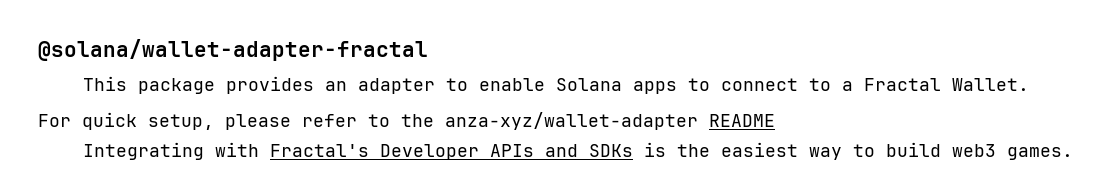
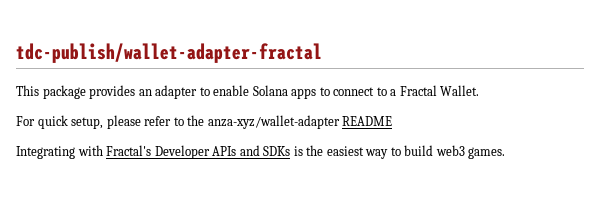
[38,39,428,61] @solana/wallet-adapter-fractal -> [16,43,322,63] tdc-publish/wallet-adapter-fractal

